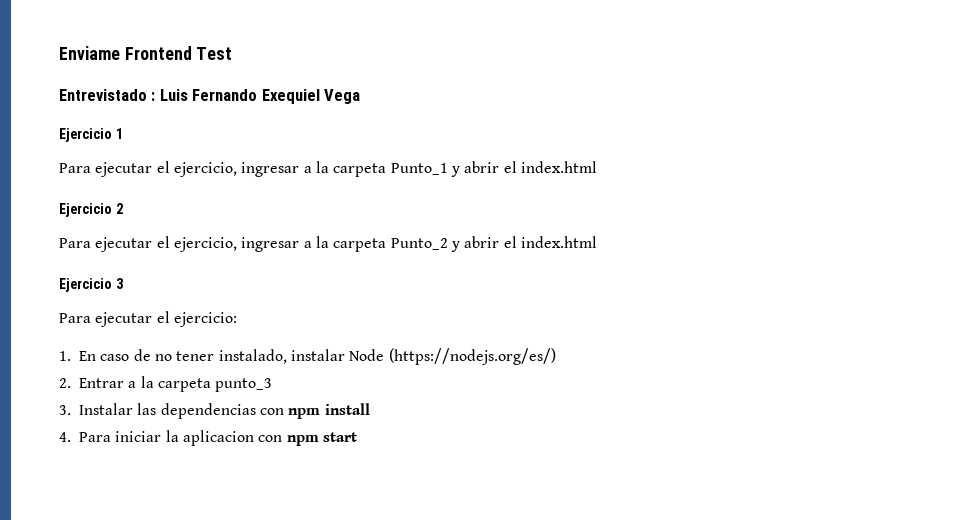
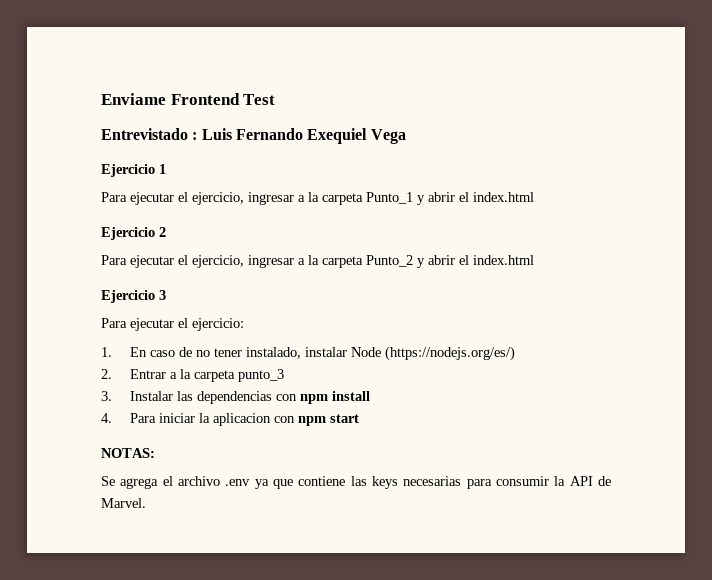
(357, 437) none -> [101,448,155,458] [101,476,611,489] [101,498,146,508] // NOTAS: // Se agrega el archivo .env ya que contiene las keys necesarias para consumir la API de Marvel.

